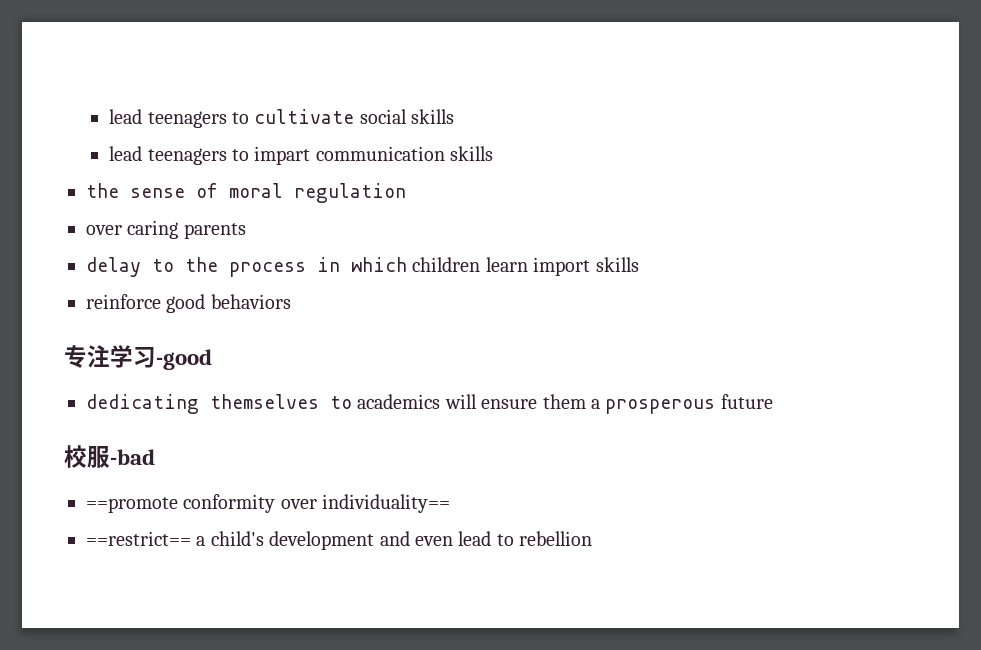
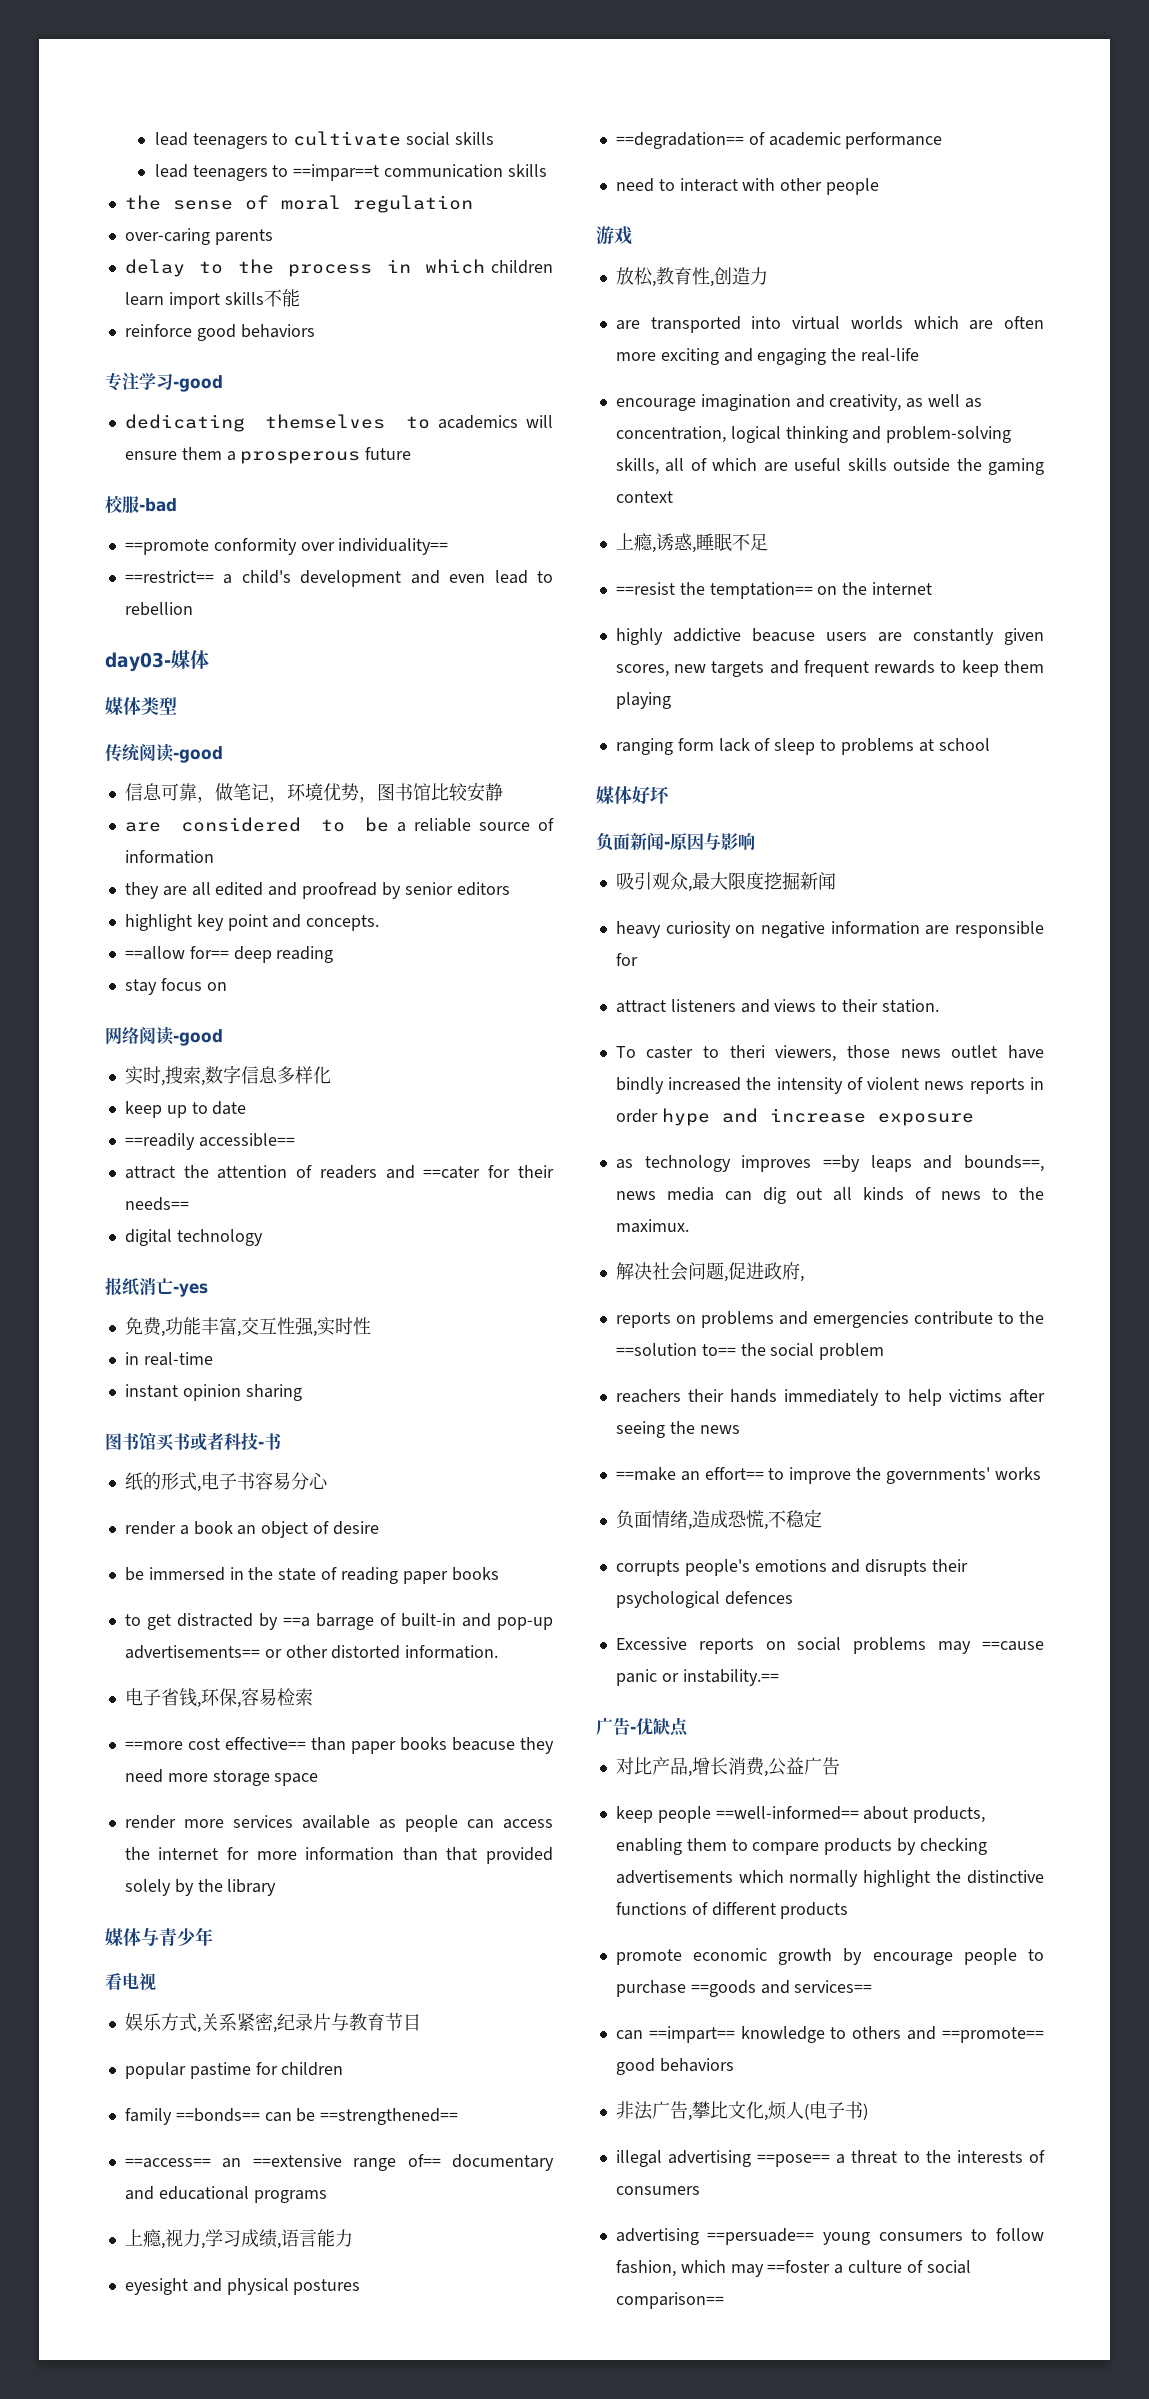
[254,146,311,165] impart -> [293,164,380,181] ==impar==t
[86,220,179,239] over caring -> [124,228,210,245] over-caring
(639, 264) none -> [263,289,300,307] 不能
(593, 538) none -> [105,650,209,672] [105,697,177,715] [105,743,223,763] [124,782,503,803] [124,817,554,832] [124,850,214,864] [124,882,510,899] [124,914,380,931] [124,946,334,963] [124,978,227,995] [105,1026,223,1046] [124,1065,331,1086] [124,1101,247,1118] [124,1133,295,1150] [124,1165,554,1179] [124,1197,189,1211] [124,1229,263,1246] [105,1277,208,1297] [124,1317,371,1337] [124,1352,213,1366] [124,1384,302,1401] [105,1432,282,1451] [124,1472,328,1492] [124,1521,379,1538] [124,1567,499,1584] [124,1613,553,1630] [124,1645,499,1659] [124,1688,313,1708] [124,1737,554,1754] [124,1769,319,1786] [124,1815,553,1832] [124,1847,553,1864] [124,1879,277,1896] [105,1927,213,1946] [105,1973,156,1991] [124,2013,421,2033] [124,2062,344,2079] [124,2108,459,2125] [124,2154,554,2171] [124,2186,327,2203] [124,2229,353,2249] [124,2278,361,2295] [615,132,943,149] [615,178,880,195] [596,226,632,245] [615,267,768,287] [615,316,1044,333] [615,348,920,365] [615,394,982,411] [615,426,1012,443] [615,458,1044,475] [615,491,673,503] [615,533,768,553] [615,582,933,599] [615,628,1044,645] [615,660,1044,677] [615,692,671,709] [615,738,990,755] [596,786,670,804] [596,832,755,851] [615,872,836,892] [615,921,1044,938] [615,953,638,966] [615,999,939,1013] [615,1045,1044,1062] [615,1077,1044,1094] [615,1108,974,1126] [615,1155,1044,1172] [615,1187,1044,1204] [615,1219,689,1233] [615,1262,804,1282] [615,1311,1044,1328] [615,1343,885,1360] [615,1389,1045,1406] [615,1421,740,1438] [615,1467,1041,1484] [615,1509,822,1530] [615,1559,969,1576] [615,1591,793,1608] [615,1637,1044,1654] [615,1669,779,1686] [596,1717,688,1737] [615,1757,840,1777] [615,1806,986,1823] [615,1838,987,1855] [615,1870,1044,1887] [615,1902,849,1919] [615,1948,1044,1965] [615,1980,873,1997] [615,2026,1044,2043] [615,2058,734,2075] [615,2101,868,2121] [615,2150,1045,2167] [615,2186,700,2195] [615,2228,1044,2245] [615,2260,971,2277] [615,2292,724,2309] // day03-媒体 // 媒体类型 // 传统阅读-good // 信息可靠，做笔记，环境优势，图书馆比较安静 // are considered to be a reliable source of information // they are all edited and proofread by senior editors // highlight key point and concepts. // ==allow for== deep reading // stay focus on // 网络阅读-good // 实时,搜索,数字信息多样化 // keep up to date // ==readily accessible== // attract the attention of readers and ==cater for their needs== // digital technology // 报纸消亡-yes // 免费,功能丰富,交互性强,实时性 // in real-time // instant opinion sharing // 图书馆买书或者科技-书 // 纸的形式,电子书容易分心 // render a book an object of desire // be immersed in the state of reading paper books // to get distracted by ==a barrage of built-in and pop-up advertisements== or other distorted information. // 电子省钱,环保,容易检索 // ==more cost effective== than paper books beacuse they need more storage space // render more services available as people can access the internet for more information than that provided solely by the library // 媒体与青少年 // 看电视 // 娱乐方式,关系紧密,纪录片与教育节目 // popular pastime for children // family ==bonds== can be ==strengthened== // ==access== an ==extensive range of== documentary and educational programs // 上瘾,视力,学习成绩,语言能力 // eyesight and physical postures // ==degradation== of academic performance // need to interact with other people // 游戏 // 放松,教育性,创造力 // are transported into virtual worlds which are often more exciting and engaging the real-life // encourage imagination and creativity, as well as concentration, logical thinking and problem-solving skills, all of which are useful skills outside the gaming context // 上瘾,诱惑,睡眠不足 // ==resist the temptation== on the internet // highly addictive beacuse users are constantly given scores, new targets and frequent rewards to keep them playing // ranging form lack of sleep to problems at school // 媒体好坏 // 负面新闻-原因与影响 // 吸引观众,最大限度挖掘新闻 // heavy curiosity on negative information are responsible for // attract listeners and views to their station. // To caster to theri viewers, those news outlet have bindly increased the intensity of violent news reports in order hype and increase exposure // as technology improves ==by leaps and bounds==, news media can dig out all kinds of news to the maximux. // 解决社会问题,促进政府, // reports on problems and emergencies contribute to the ==solution to== the social problem // reachers their hands immediately to help victims after seeing the news // ==make an effort== to improve the governments' works // 负面情绪,造成恐慌,不稳定 // corrupts people's emotions and disrupts their psychological defences // Excessive reports on social problems may ==cause panic or instability.== // 广告-优缺点 // 对比产品,增长消费,公益广告 // keep people ==well-informed== about products, enabling them to compare products by checking advertisements which normally highlight the distinctive functions of different products // promote economic growth by encourage people to purchase ==goods and services== // can ==impart== knowledge to others and ==promote== good behaviors // 非法广告,攀比文化,烦人(电子书) // illegal advertising ==pose== a threat to the interests of consumers // advertising ==persuade== young consumers to follow fashion, which may ==foster a culture of social comparison==

